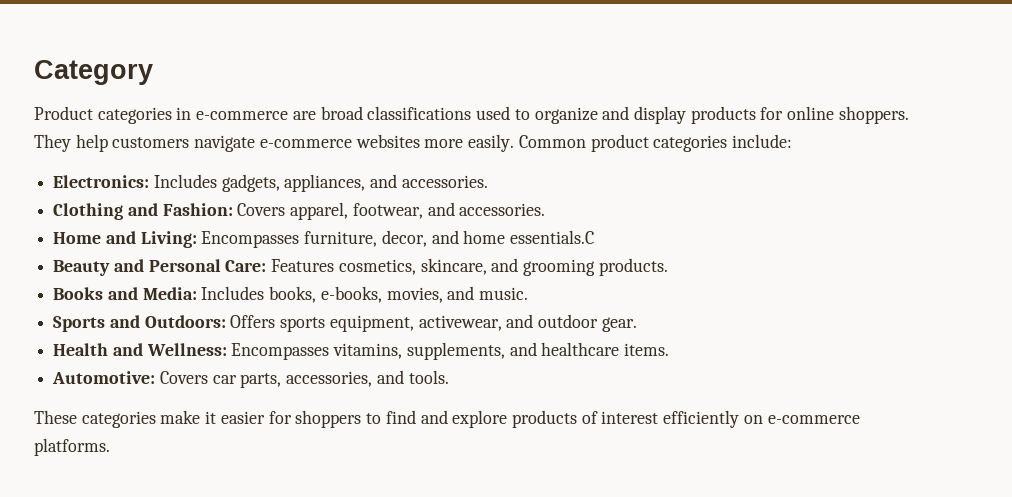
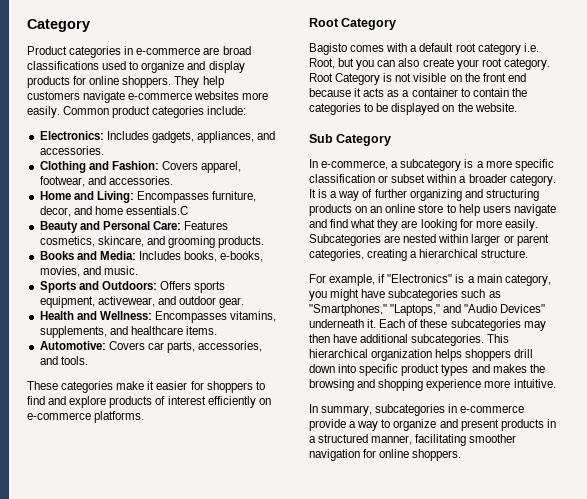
(110, 447) none -> [309,18,397,30] [309,43,539,55] [309,58,550,70] [309,73,526,85] [309,88,527,97] [309,103,517,115] [309,134,392,146] [309,159,554,171] [309,174,556,186] [309,189,539,201] [309,204,556,216] [309,219,538,231] [309,234,549,246] [309,249,529,261] [309,274,551,286] [309,289,501,301] [309,304,546,316] [309,319,546,331] [309,334,510,346] [309,349,534,361] [309,364,545,376] [309,379,556,391] [309,404,525,416] [309,419,556,431] [309,434,517,446] [309,449,462,461] // Root Category // Bagisto comes with a default root category i.e. Root, but you can also create your root category. Root Category is not visible on the front end because it acts as a container to contain the categories to be displayed on the website. // Sub Category // In e-commerce, a subcategory is a more specific classification or subset within a broader category. It is a way of further organizing and structuring products on an online store to help users navigate and find what they are looking for more easily. Subcategories are nested within larger or parent categories, creating a hierarchical structure. // For example, if "Electronics" is a main category, you might have subcategories such as "Smartphones," "Laptops," and "Audio Devices" underneath it. Each of these subcategories may then have additional subcategories. This hierarchical organization helps shoppers drill down into specific product types and makes the browsing and shopping experience more intuitive. // In summary, subcategories in e-commerce provide a way to organize and present products in a structured manner, facilitating smoother navigation for online shoppers.

